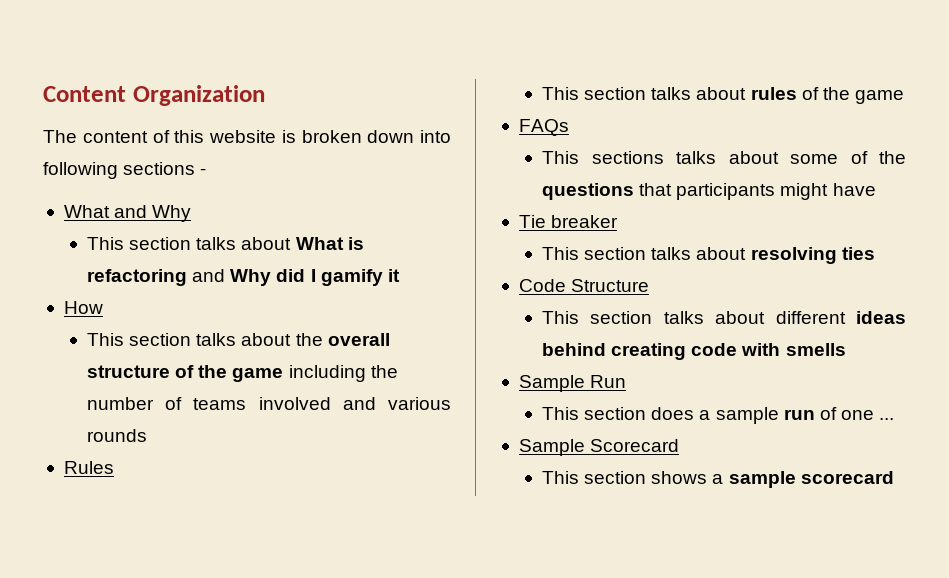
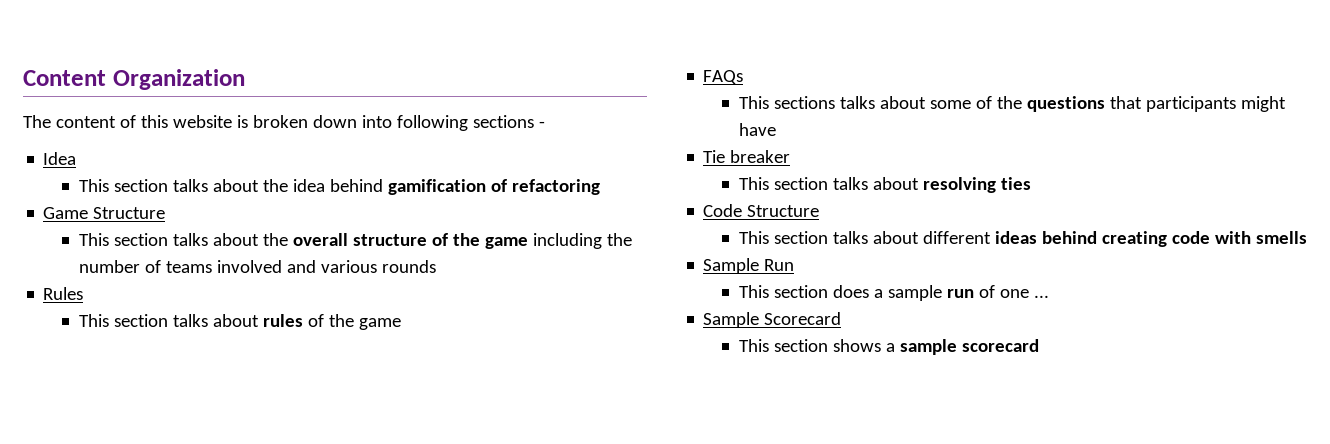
[63,205,192,222] [87,237,364,250] [87,269,400,286] [63,301,103,314] What and Why // This section talks about What is refactoring and Why did I gamify it // How -> [43,152,77,165] [78,179,600,195] [43,207,166,219] Idea // This section talks about the idea behind gamification of refactoring // Game Structure

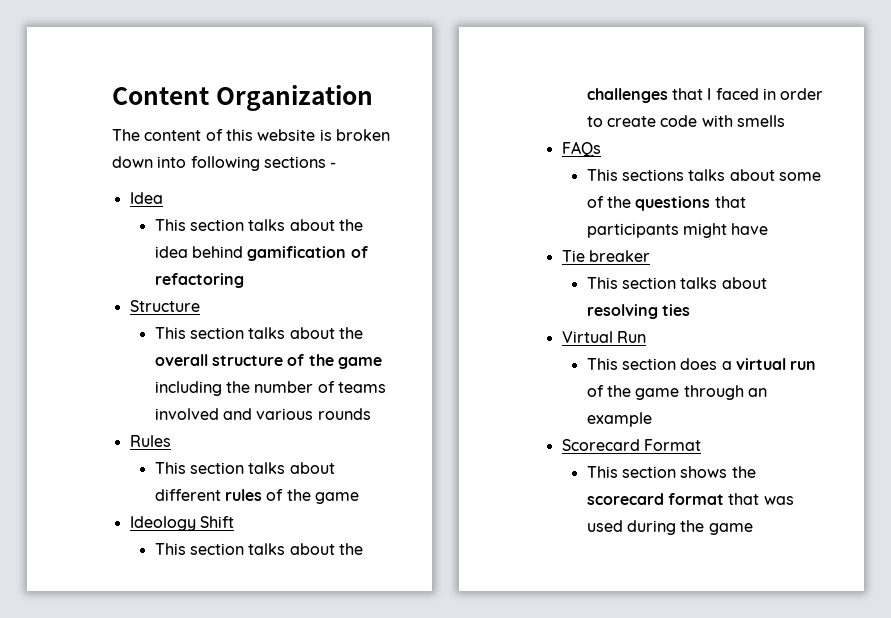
[43,207,89,219] Game -> (244, 280) none
(259, 320) none -> [154,489,221,501] different
(401, 324) none -> [129,516,234,531] [154,543,363,555] [586,88,824,103] [586,115,785,127] // Ideology Shift // This section talks about the challenges that I faced in order to create code with smells
[703,204,820,217] [738,231,1307,247] [703,258,760,274] Code Structure // This section talks about different ideas behind creating code with smells // Sample -> [561,331,613,343] Virtual
[887,285,942,301] sample -> [735,358,786,370] virtual
[999,289,1049,298] [703,312,760,328] one ... // Sample -> [606,385,767,400] [586,412,652,427] the game through an example //
(842, 318) none -> [643,439,701,451] Format
[885,339,1039,355] a sample scorecard -> [731,466,756,478] [586,493,794,505] [586,520,753,535] the scorecard format that was used during the game

